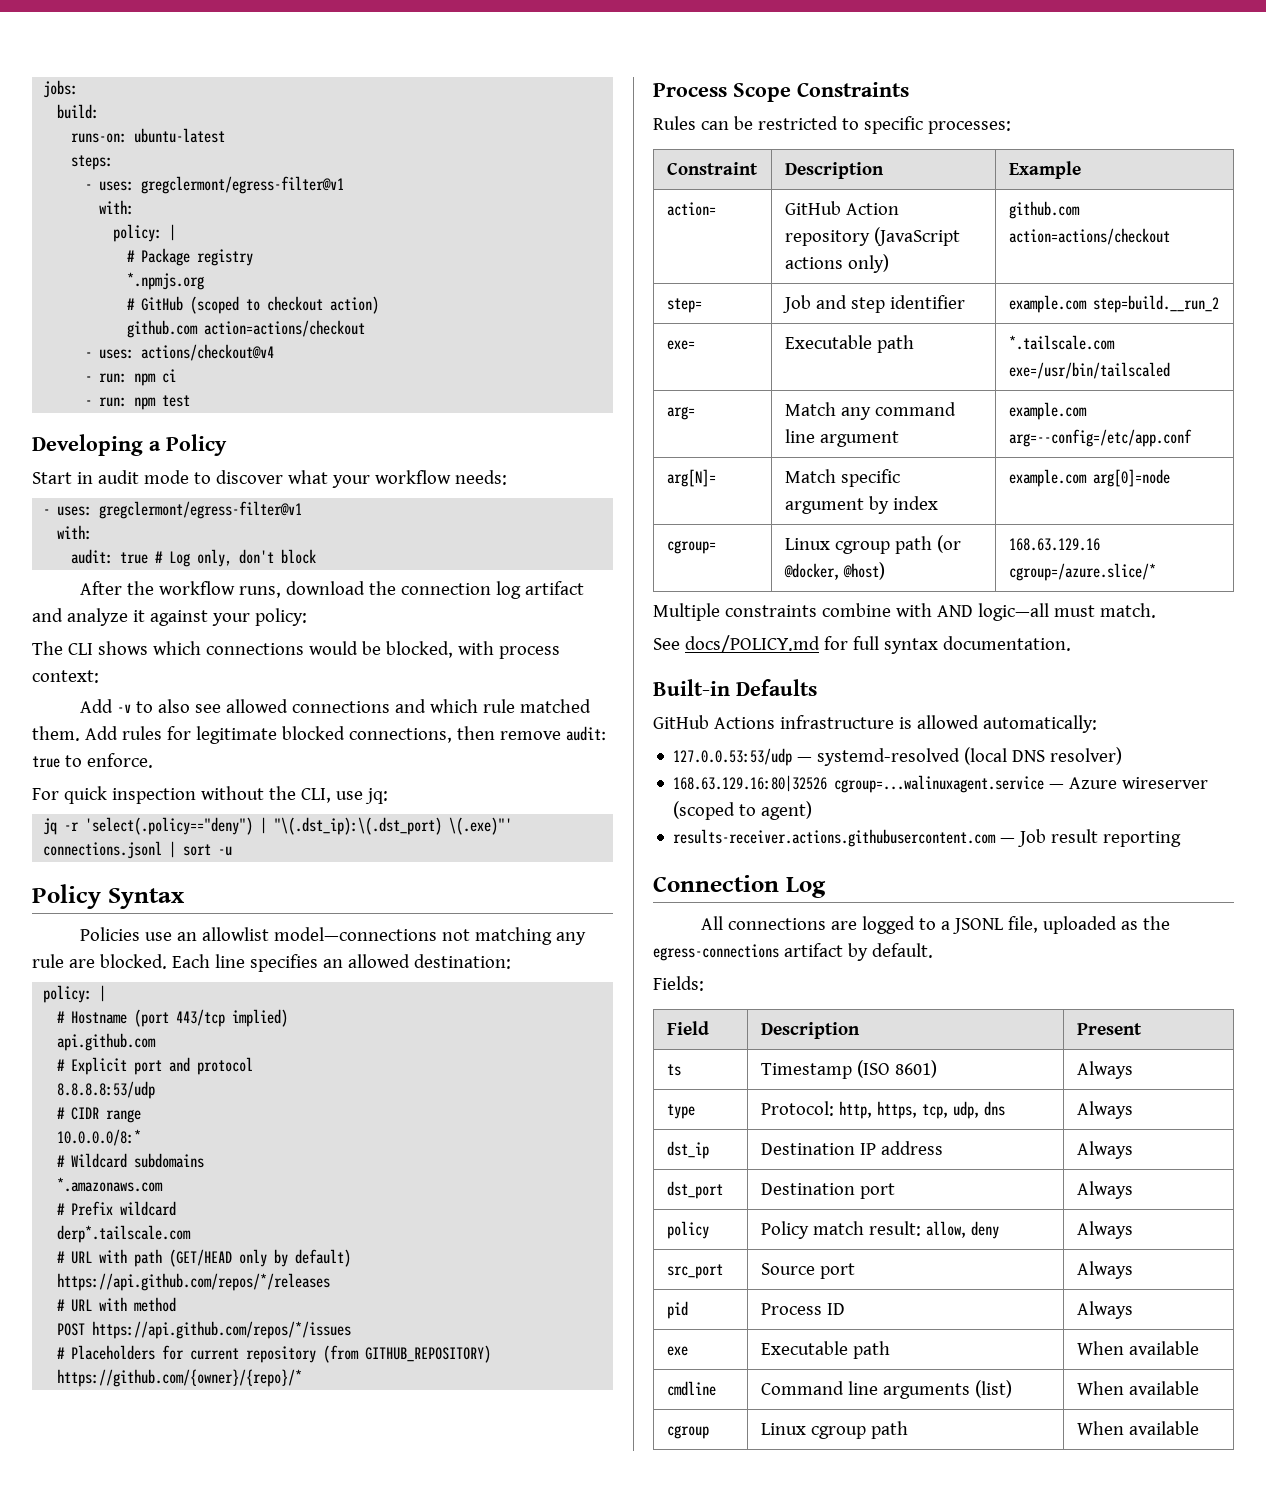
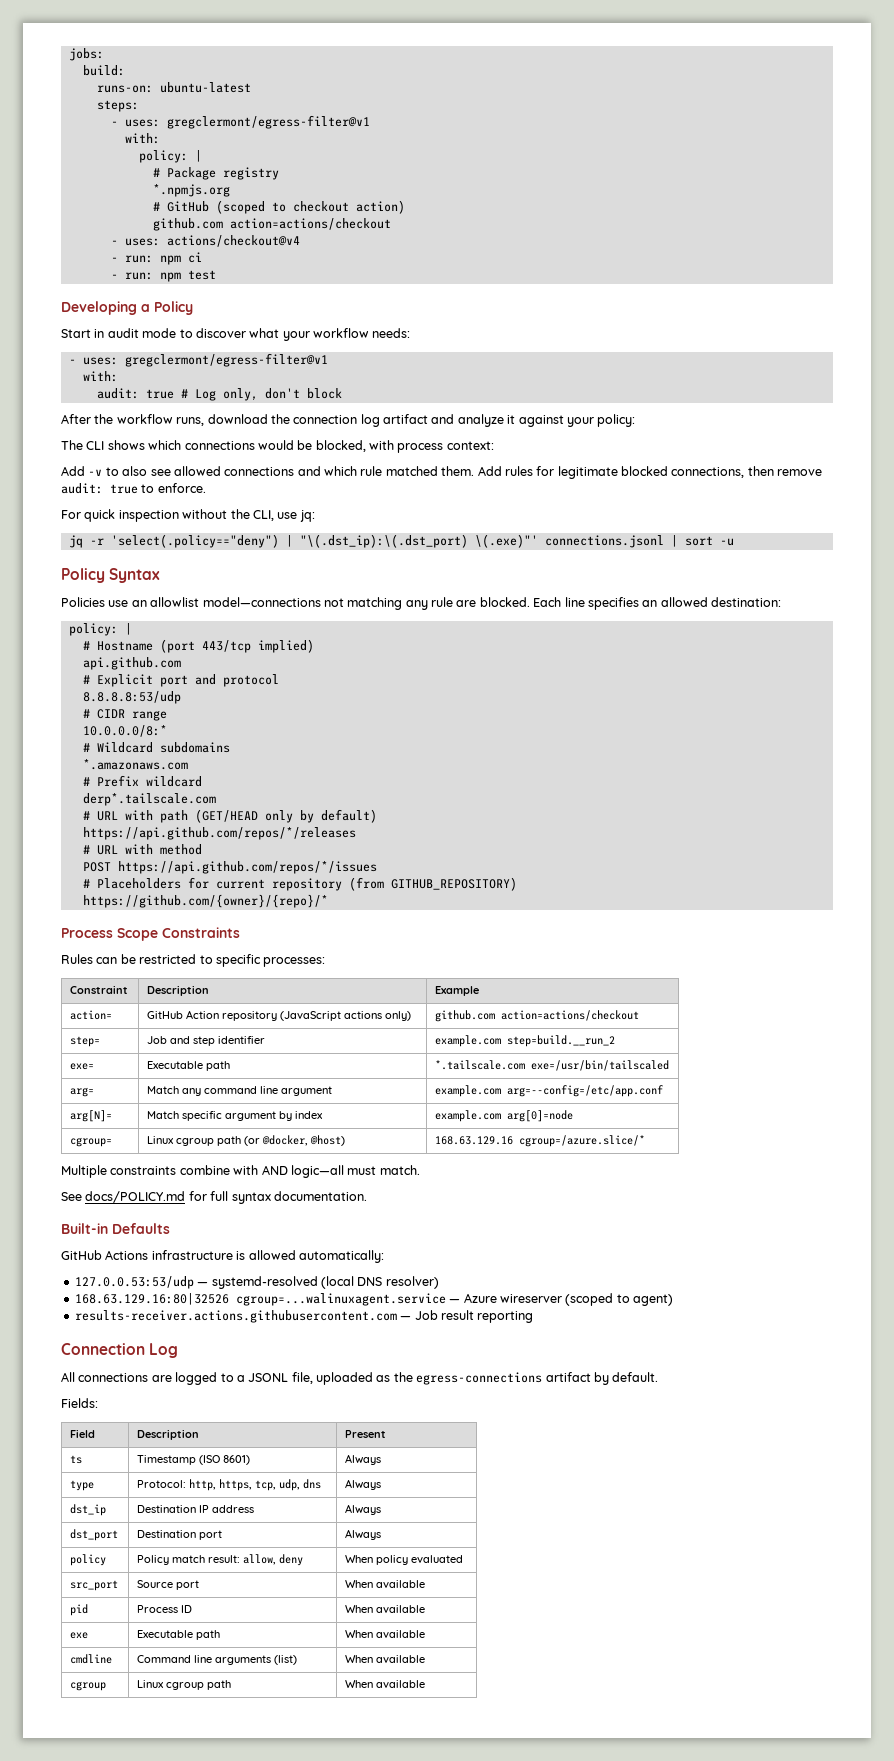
[1076,1221,1133,1239] Always -> [345,1555,464,1565] When policy evaluated
[1076,1261,1133,1279] Always -> [345,1580,426,1588] When available
[1076,1301,1133,1319] Always -> [345,1605,426,1613] When available

